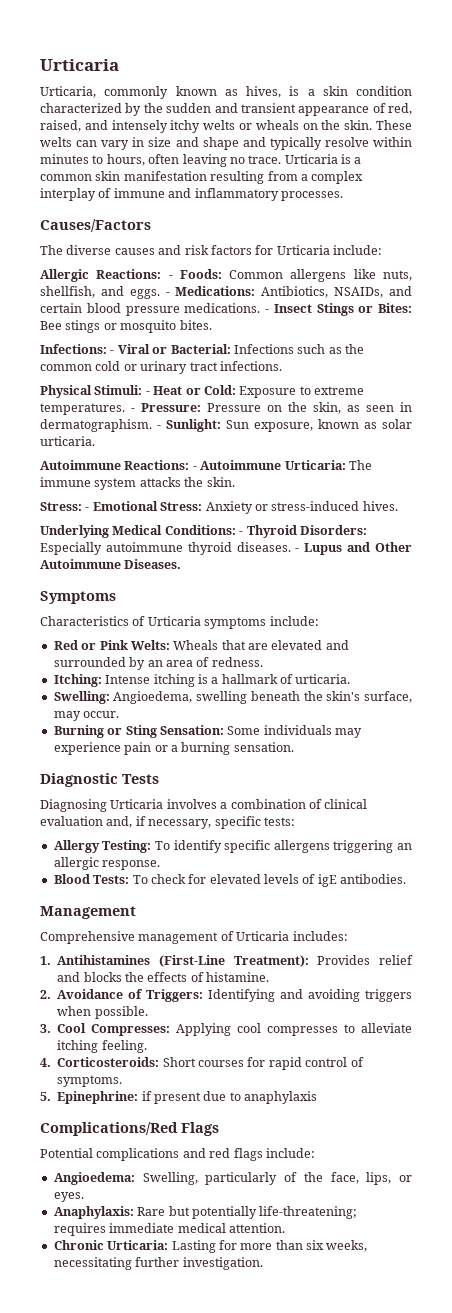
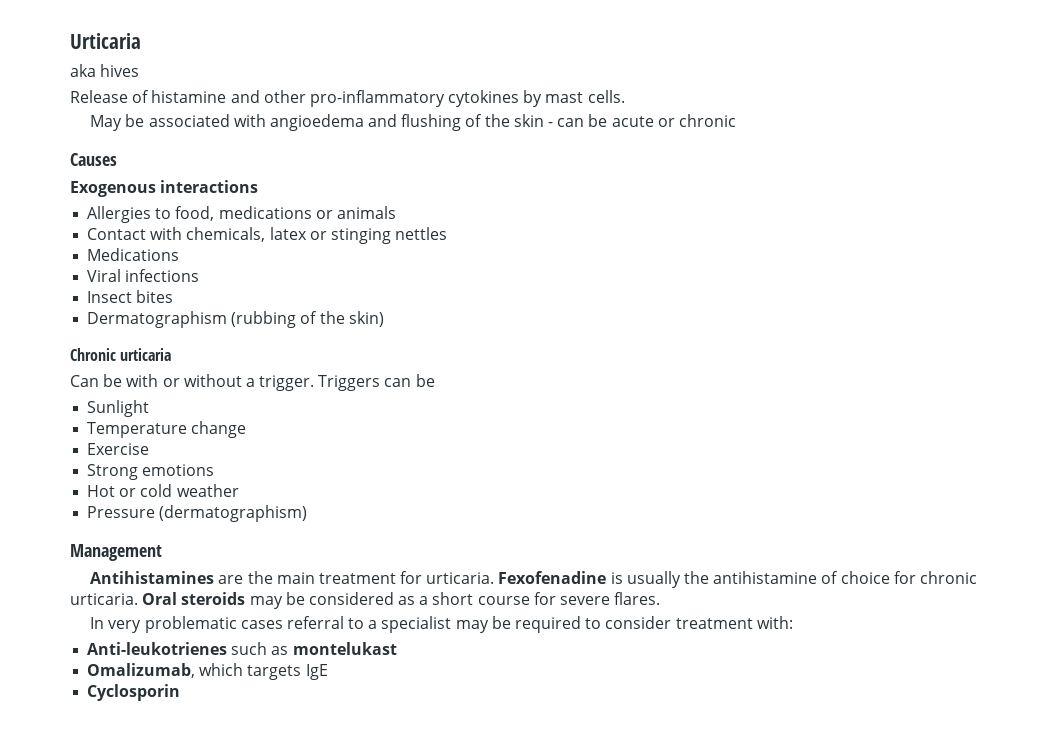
[40,86,412,99] [40,103,412,116] [40,120,413,133] [40,137,412,150] [40,154,362,167] [40,171,364,184] [40,188,343,201] [40,219,151,232] [40,245,382,255] [40,269,412,282] [40,286,412,299] [40,303,412,316] [40,320,212,333] [40,344,364,354] [40,361,282,374] [40,385,364,398] [40,402,412,415] [40,419,412,432] [40,436,95,446] [40,460,372,470] [40,477,235,490] [40,501,398,514] [40,525,367,538] [40,542,412,555] [40,559,182,569] [40,591,116,604] [40,616,319,629] [53,640,349,650] [53,657,263,670] [53,674,351,687] [53,691,412,704] [53,711,120,721] [53,725,362,738] [53,742,294,755] [40,773,159,787] [40,799,368,812] [40,816,295,829] [53,840,412,853] [53,857,161,870] [53,874,407,887] [40,906,136,919] [40,931,348,944] [40,955,413,967] [57,972,270,982] [40,989,412,1002] [57,1006,148,1019] [40,1023,412,1036] [57,1040,147,1053] [40,1057,364,1070] [57,1075,123,1087] [40,1091,318,1104] [40,1122,219,1136] [40,1148,315,1161] [53,1172,412,1185] [53,1192,84,1202] [53,1206,358,1219] [53,1223,285,1236] [53,1240,368,1253] [53,1257,263,1270] Urticaria, commonly known as hives, is a skin condition characterized by the sudden and transient appearance of red, raised, and intensely itchy welts or wheals on the skin. These welts can vary in size and shape and typically resolve within minutes to hours, often leaving no trace. Urticaria is a common skin manifestation resulting from a complex interplay of immune and inflammatory processes. // Causes/Factors // The diverse causes and risk factors for Urticaria include: // Allergic Reactions: - Foods: Common allergens like nuts, shellfish, and eggs. - Medications: Antibiotics, NSAIDs, and certain blood pressure medications. - Insect Stings or Bites: Bee stings or mosquito bites. // Infections: - Viral or Bacterial: Infections such as the common cold or urinary tract infections. // Physical Stimuli: - Heat or Cold: Exposure to extreme temperatures. - Pressure: Pressure on the skin, as seen in dermatographism. - Sunlight: Sun exposure, known as solar urticaria. // Autoimmune Reactions: - Autoimmune Urticaria: The immune system attacks the skin. // Stress: - Emotional Stress: Anxiety or stress-induced hives. // Underlying Medical Conditions: - Thyroid Disorders: Especially autoimmune thyroid diseases. - Lupus and Other Autoimmune Diseases. // Symptoms // Characteristics of Urticaria symptoms include: // Red or Pink Welts: Wheals that are elevated and surrounded by an area of redness. // Itching: Intense itching is a hallmark of urticaria. // Swelling: Angioedema, swelling beneath the skin's surface, may occur. // Burning or Sting Sensation: Some individuals may experience pain or a burning sensation. // Diagnostic Tests // Diagnosing Urticaria involves a combination of clinical evaluation and, if necessary, specific tests: // Allergy Testing: To identify specific allergens triggering an allergic response. // Blood Tests: To check for elevated levels of igE antibodies. // Management // Comprehensive management of Urticaria includes: // 1. Antihistamines (First-Line Treatment): Provides relief and blocks the effects of histamine. // 2. Avoidance of Triggers: Identifying and avoiding triggers when possible. // 3. Cool Compresses: Applying cool compresses to alleviate itching feeling. // 4. Corticosteroids: Short courses for rapid control of symptoms. // 5. Epinephrine: if present due to anaphylaxis // Complications/Red Flags // Potential complications and red flags include: // Angioedema: Swelling, particularly of the face, lips, or eyes. // Anaphylaxis: Rare but potentially life-threatening; requires immediate medical attention. // Chronic Urticaria: Lasting for more than six weeks, necessitating further investigation. -> [70,64,140,77] [70,90,625,107] [90,114,736,131] [70,153,117,166] [70,180,259,197] [87,206,396,223] [87,227,448,244] [87,248,180,261] [87,269,200,282] [87,290,174,303] [87,311,384,328] [70,348,172,361] [70,374,435,391] [87,400,150,417] [87,421,247,438] [87,443,150,455] [87,464,215,480] [87,484,239,497] [87,505,308,522] [70,544,162,561] [90,571,977,588] [70,592,661,609] [90,616,793,633] [87,642,397,655] [87,663,328,680] [87,684,181,701] aka hives // Release of histamine and other pro-inflammatory cytokines by mast cells. // May be associated with angioedema and flushing of the skin - can be acute or chronic // Causes // Exogenous interactions // Allergies to food, medications or animals // Contact with chemicals, latex or stinging nettles // Medications // Viral infections // Insect bites // Dermatographism (rubbing of the skin) // Chronic urticaria // Can be with or without a trigger. Triggers can be // Sunlight // Temperature change // Exercise // Strong emotions // Hot or cold weather // Pressure (dermatographism) // Management // Antihistamines are the main treatment for urticaria. Fexofenadine is usually the antihistamine of choice for chronic urticaria. Oral steroids may be considered as a short course for severe flares. // In very problematic cases referral to a specialist may be required to consider treatment with: // Anti-leukotrienes such as montelukast // Omalizumab, which targets IgE // Cyclosporin

